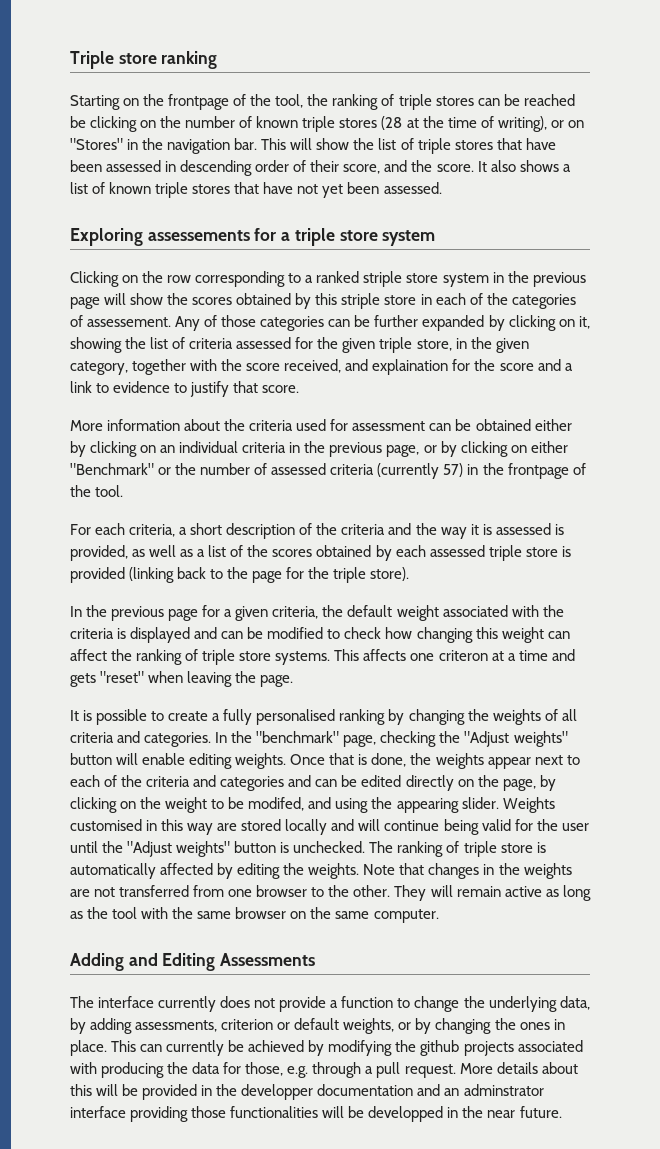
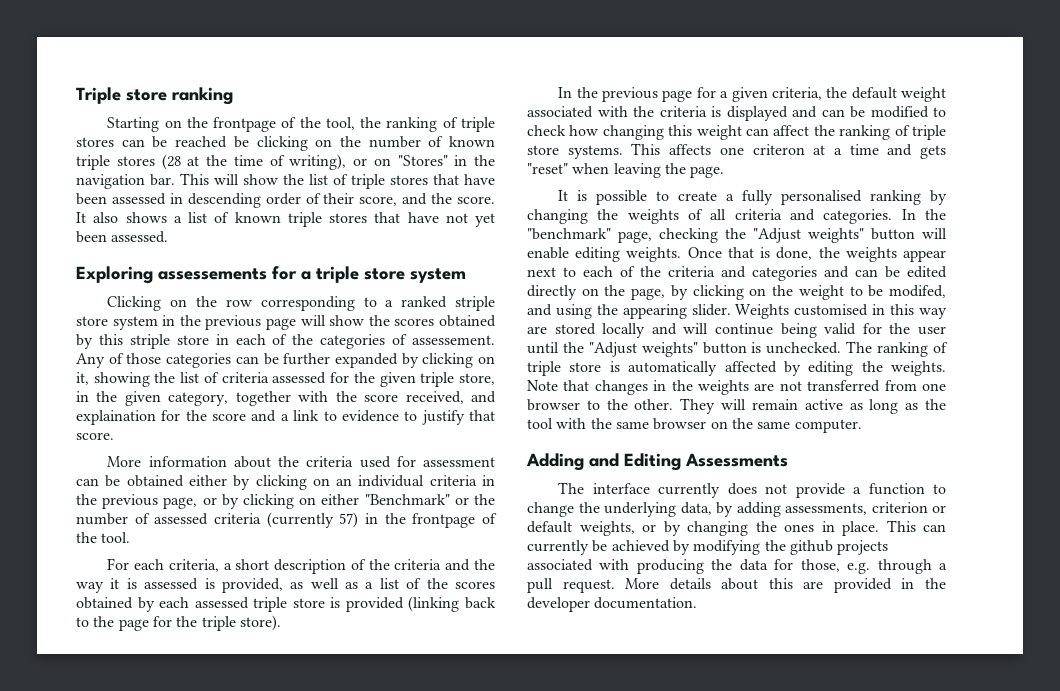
[96,1084,139,1096] will be -> [803,581,824,589] are
[241,1084,544,1100] [70,1106,562,1122] developper documentation and an adminstrator interface providing those functionalities will be developped in the near future. -> [527,597,698,612] developer documentation.

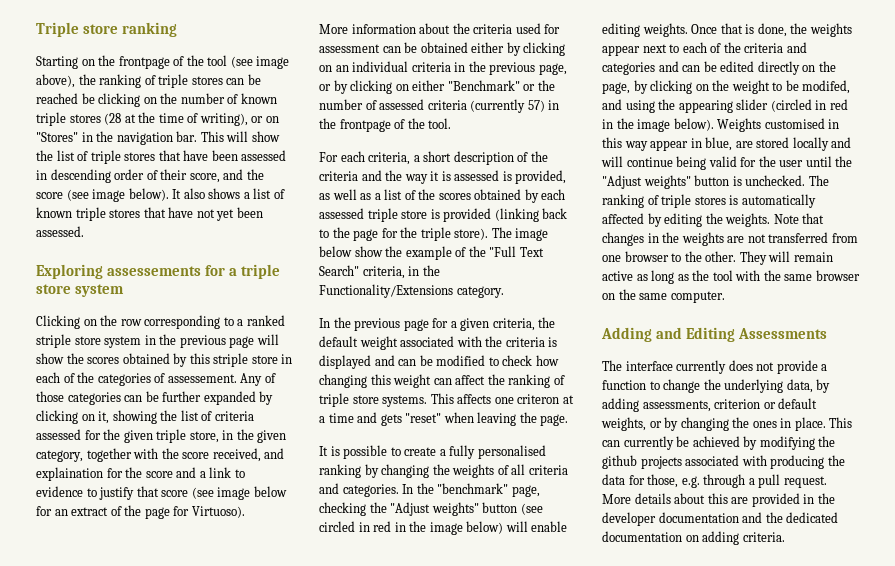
[325,117,355,130] tool, -> [207,55,290,69] [36,74,75,88] tool (see image above),
[456,196,495,204] score. -> [36,188,169,202] score (see image below).
[76,432,114,440] score. -> [161,486,287,500] [36,505,245,519] score (see image below for an extract of the page for Virtuoso).
(281, 623) none -> [491,227,549,241] [319,246,544,260] [319,265,440,279] [319,284,504,298] The image below show the example of the "Full Text Search" criteria, in the Functionality/Extensions category.
(915, 234) none -> [520,503,543,515] [319,521,504,535] (see circled in red in the image below)
[691,304,731,316] slider. -> [736,99,848,112] [602,118,714,132] slider (circled in red in the image below).
(948, 313) none -> [650,137,733,151] appear in blue,
[569,362,602,372] store -> [694,196,726,205] stores
[594,597,698,609] documentation. -> [658,512,839,523] [602,531,785,545] documentation and the dedicated documentation on adding criteria.

